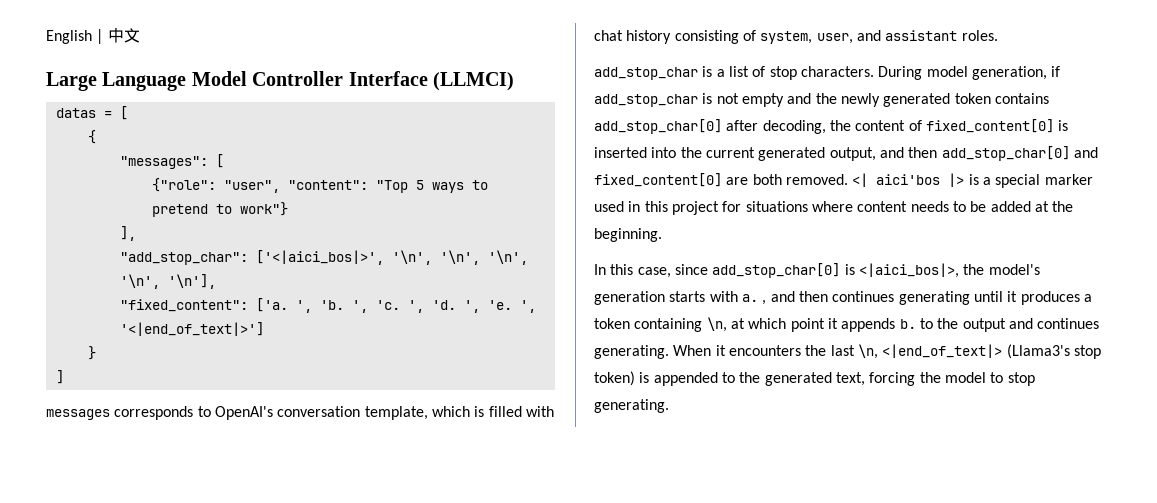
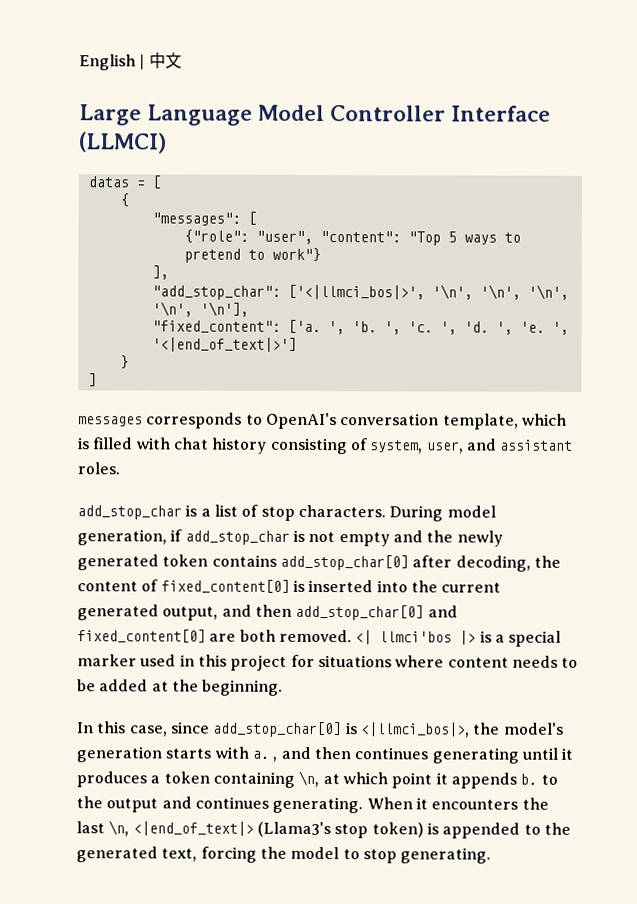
[255,250,384,265] ['<|aici_bos|>', -> [287,284,425,300] ['<|llmci_bos|>',
[876,174,941,185] aici'bos -> [379,631,453,643] llmci'bos
[858,263,959,278] <|aici_bos|>, -> [360,722,470,738] <|llmci_bos|>,

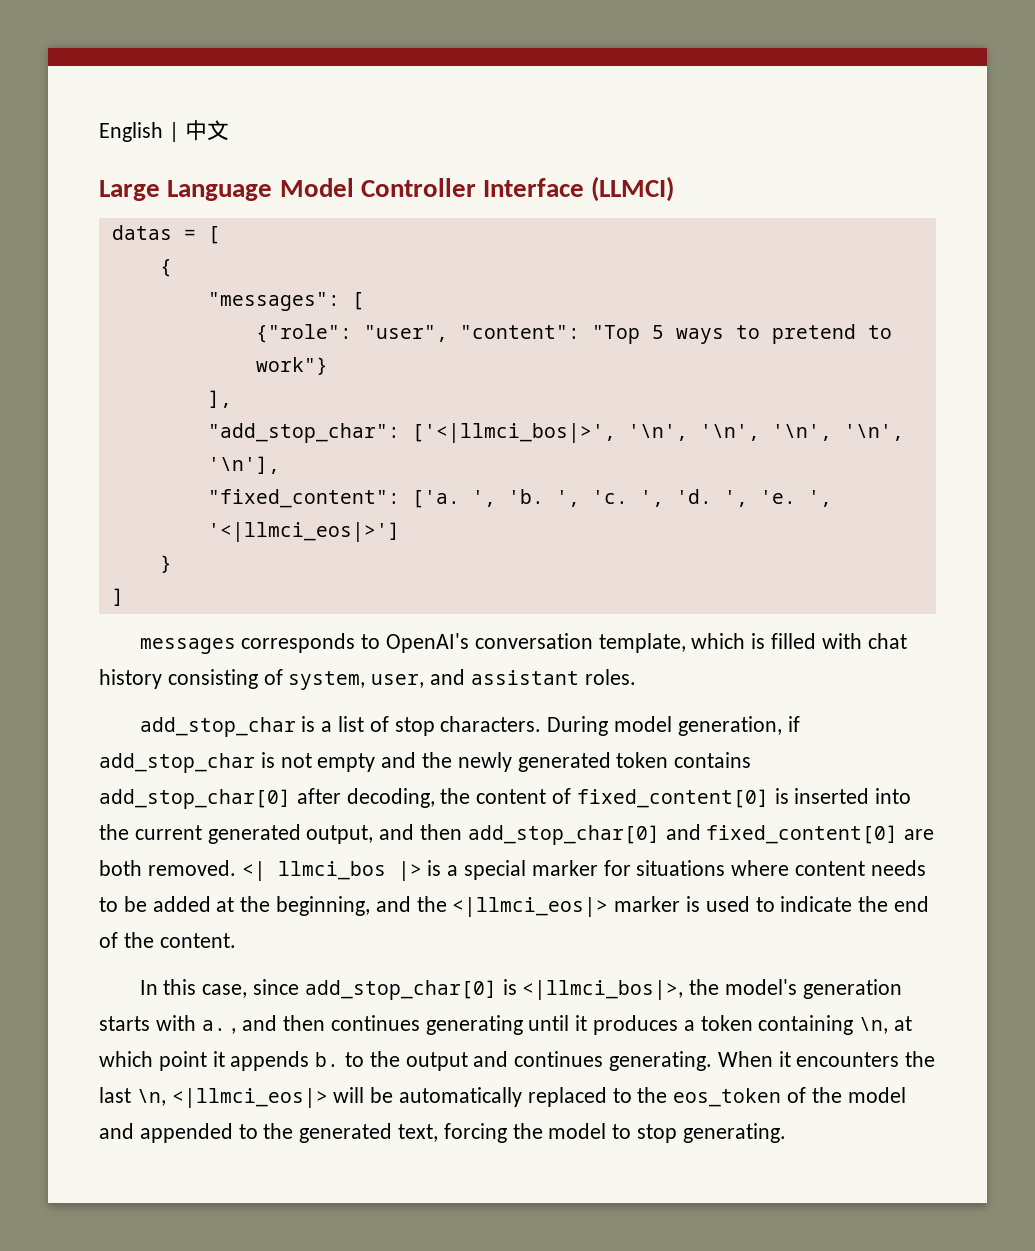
[151,337,297,352] '<|end_of_text|>'] -> [207,522,400,542] '<|llmci_eos|>']
[379,631,453,643] llmci'bos -> [277,861,386,880] llmci_bos
[140,654,288,671] used in this project -> (598, 868) none
[202,679,284,696] beginning. -> [276,896,930,917] [99,932,236,948] beginning, and the <|llmci_eos|> marker is used to indicate the end of the content.
[132,821,439,839] <|end_of_text|> (Llama3's stop token) is -> [171,1087,906,1108] [99,1123,134,1139] <|llmci_eos|> will be automatically replaced to the eos_token of the model and

